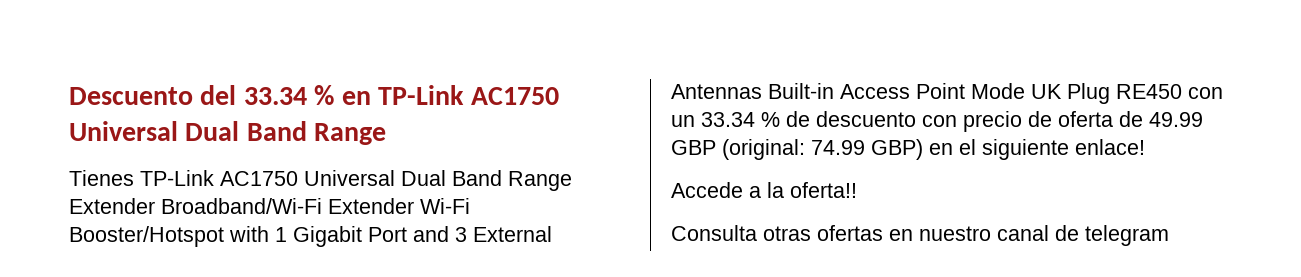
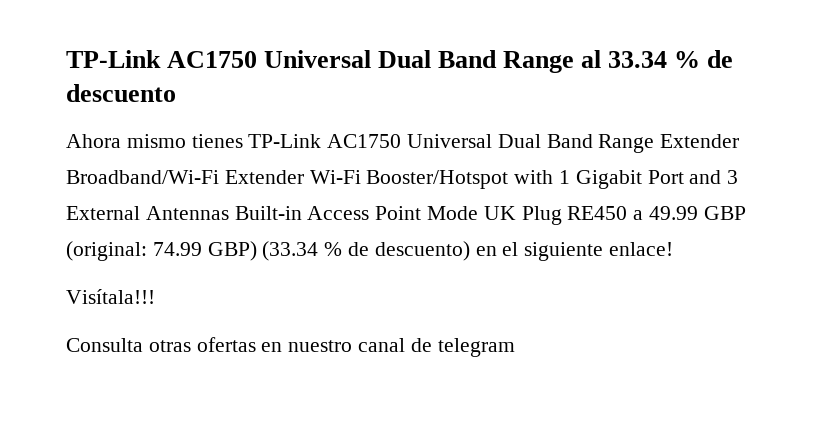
[69,85,559,105] [69,121,387,145] [69,170,134,186] Descuento del 33.34 % en TP-Link AC1750 Universal Dual Band Range // Tienes -> [66,50,734,73] [66,84,176,102] [66,134,243,148] TP-Link AC1750 Universal Dual Band Range al 33.34 % de descuento // Ahora mismo tienes
[1188,87,1223,99] [671,111,1143,132] con un 33.34 % de descuento con precio de oferta de -> [633,210,644,220] a
(923, 149) none -> [262,241,470,261] (33.34 % de descuento)
[671,182,857,198] Accede a la oferta!! -> [66,289,155,304] Visítala!!!

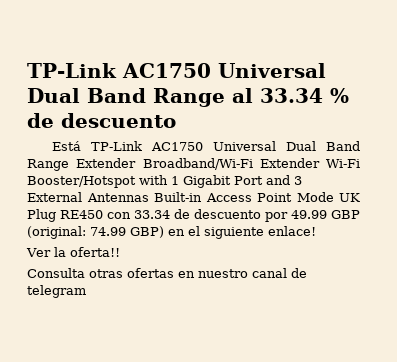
[66,134,243,148] Ahora mismo tienes -> [51,141,81,151] Está
[633,210,644,220] a -> [107,209,288,222] con 33.34 de descuento por
[262,241,470,261] (33.34 % de descuento) -> (164, 232) none
[66,289,155,304] Visítala!!! -> [26,247,120,257] Ver la oferta!!

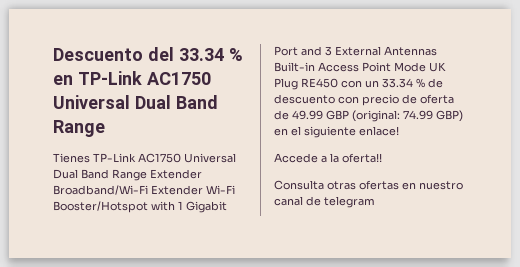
[27,63,326,78] [27,88,349,107] [27,113,176,128] [51,141,81,151] TP-Link AC1750 Universal Dual Band Range al 33.34 % de descuento // Está -> [53,47,243,61] [53,71,211,85] [53,95,218,109] [53,120,105,137] [53,153,90,163] Descuento del 33.34 % en TP-Link AC1750 Universal Dual Band Range // Tienes
[134,209,288,222] 33.34 de descuento por -> [365,78,443,88] [274,94,454,106] [274,110,289,120] un 33.34 % de descuento con precio de oferta de
[26,248,51,257] Ver -> [274,153,327,163] Accede a

